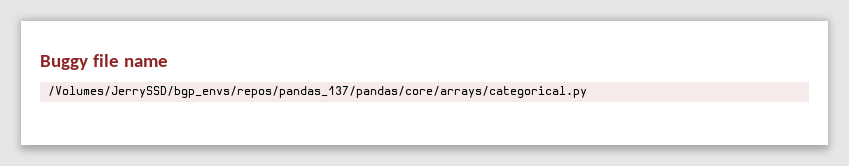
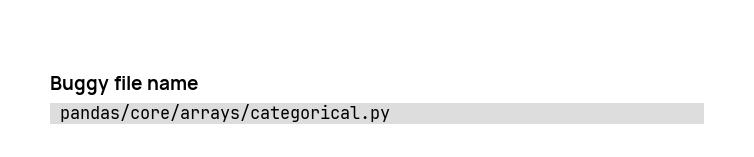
[47,86,587,98] /Volumes/JerrySSD/bgp_envs/repos/pandas_137/pandas/core/arrays/categorical.py -> [59,104,390,122] pandas/core/arrays/categorical.py

